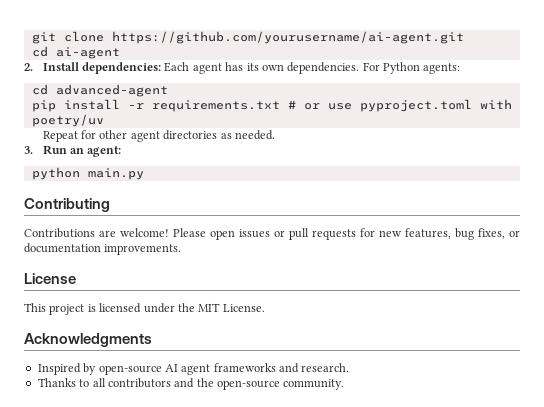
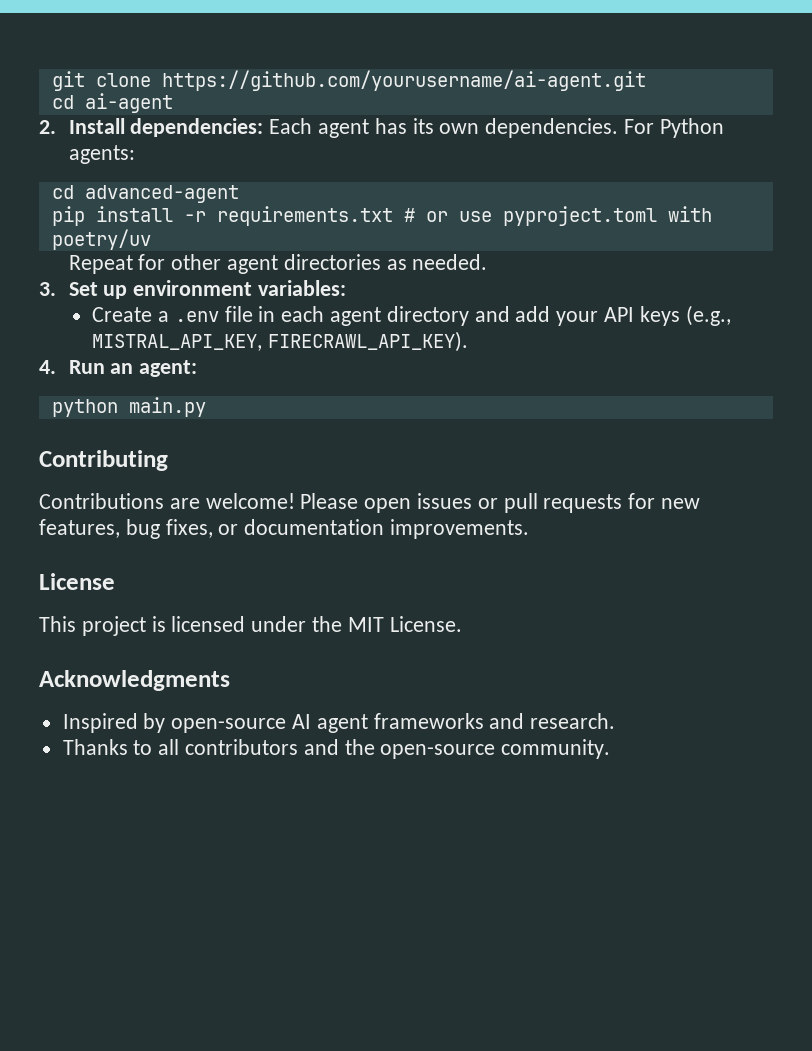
(33, 150) none -> [68,280,346,299] [92,305,731,326] [92,331,469,352] [39,360,56,374] Set up environment variables: // Create a .env file in each agent directory and add your API keys (e.g., MISTRAL_API_KEY, FIRECRAWL_API_KEY). // 4.

